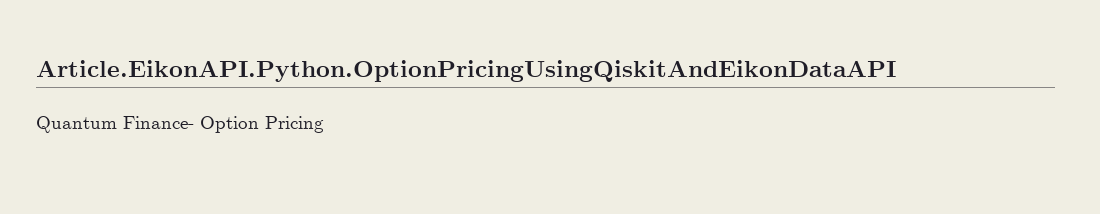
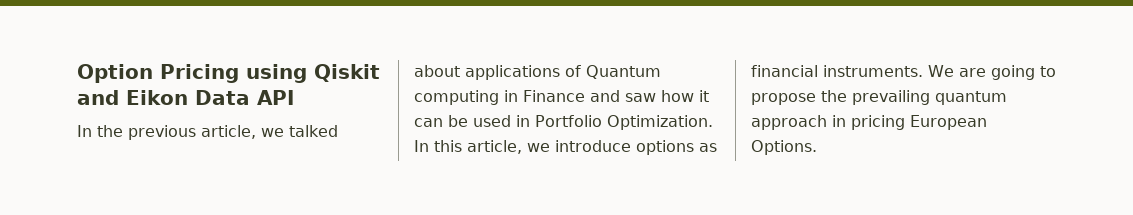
[36,60,896,82] [36,116,324,133] Article.EikonAPI.Python.OptionPricingUsingQiskitAndEikonDataAPI // Quantum Finance- Option Pricing -> [77,64,380,83] [77,90,294,105] [77,125,338,140] [414,65,661,80] [414,90,709,105] [414,115,713,130] [414,140,717,155] [751,65,1056,80] [751,90,1007,105] [751,115,987,130] [751,140,817,155] Option Pricing using Qiskit and Eikon Data API // In the previous article, we talked about applications of Quantum computing in Finance and saw how it can be used in Portfolio Optimization. In this article, we introduce options as financial instruments. We are going to propose the prevailing quantum approach in pricing European Options.

